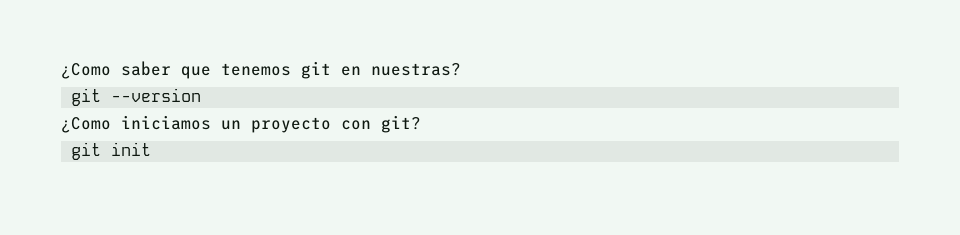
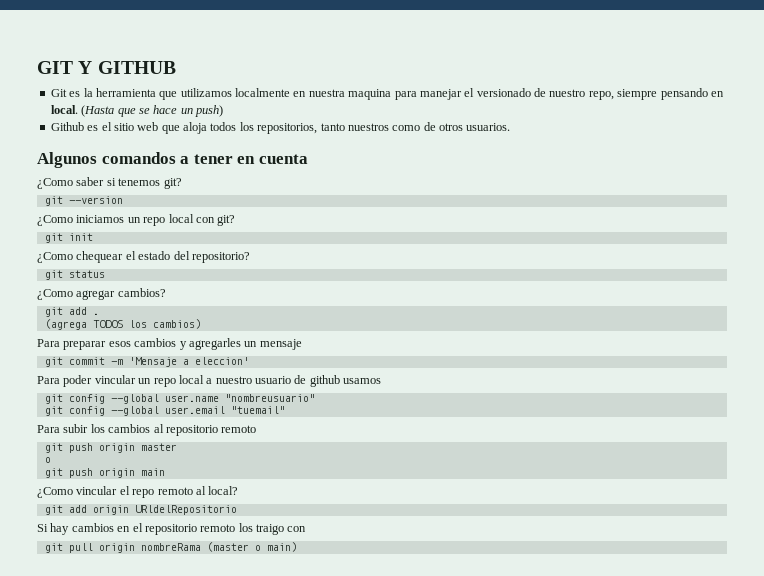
[61,61,461,79] ¿Como saber que tenemos git en nuestras? -> [37,61,176,74] [50,88,724,100] [50,105,223,117] [50,122,511,134] [37,152,308,168] [37,177,182,189] GIT Y GITHUB // Git es la herramienta que utilizamos localmente en nuestra maquina para manejar el versionado de nuestro repo, siempre pensando en local. (Hasta que se hace un push) // Github es el sitio web que aloja todos los repositorios, tanto nuestros como de otros usuarios. // Algunos comandos a tener en cuenta // ¿Como saber si tenemos git?
[251,117,331,133] proyecto -> [143,214,194,226] repo local
(152, 149) none -> [37,251,250,263] [44,270,105,280] [37,288,166,300] [44,307,99,317] [44,319,201,330] [37,338,302,350] [44,357,249,367] [37,375,382,387] [44,394,315,404] [44,406,285,416] [37,424,257,436] [44,443,177,453] [44,457,51,463] [44,468,165,478] [37,486,239,498] [44,505,237,515] [37,523,307,535] [44,542,297,553] // ¿Como chequear el estado del repositorio? // git status // ¿Como agregar cambios? // git add . // (agrega TODOS los cambios) // Para preparar esos cambios y agregarles un mensaje // git commit -m 'Mensaje a eleccion' // Para poder vincular un repo local a nuestro usuario de github usamos // git config --global user.name "nombreusuario" // git config --global user.email "tuemail" // Para subir los cambios al repositorio remoto // git push origin master // o // git push origin main // ¿Como vincular el repo remoto al local? // git add origin URldelRepositorio // Si hay cambios en el repositorio remoto los traigo con // git pull origin nombreRama (master o main)

